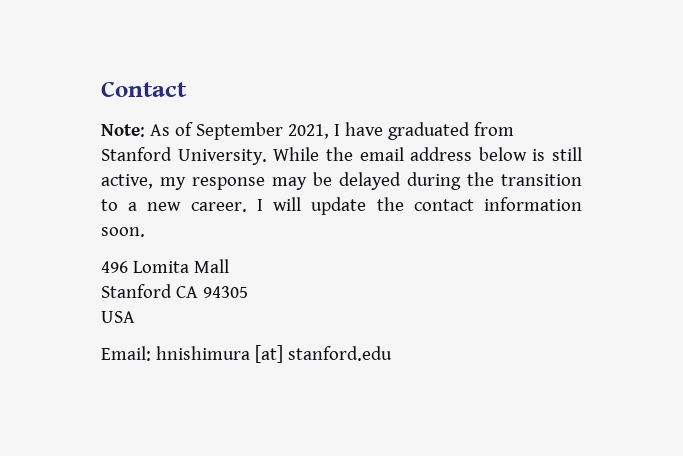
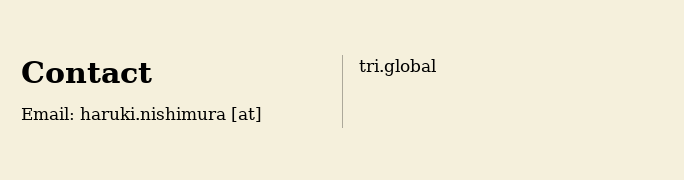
[101,122,514,140] [101,147,582,165] [101,172,582,190] [101,197,582,215] [101,227,145,237] [101,259,229,273] [101,284,248,298] [101,311,135,323] [101,345,392,363] Note: As of September 2021, I have graduated from Stanford University. While the email address below is still active, my response may be delayed during the transition to a new career. I will update the contact information soon. // 496 Lomita Mall // Stanford CA 94305 // USA // Email: hnishimura [at] stanford.edu -> [21,107,262,122] [359,59,436,76] Email: haruki.nishimura [at] tri.global

